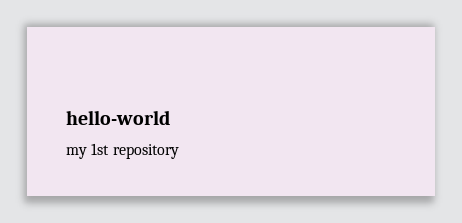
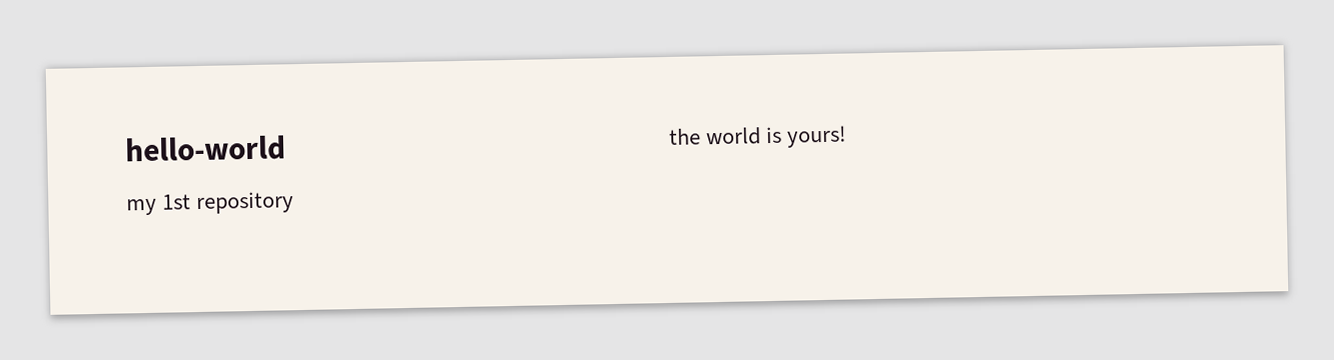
(179, 151) none -> [669,125,848,148] // the world is yours!

